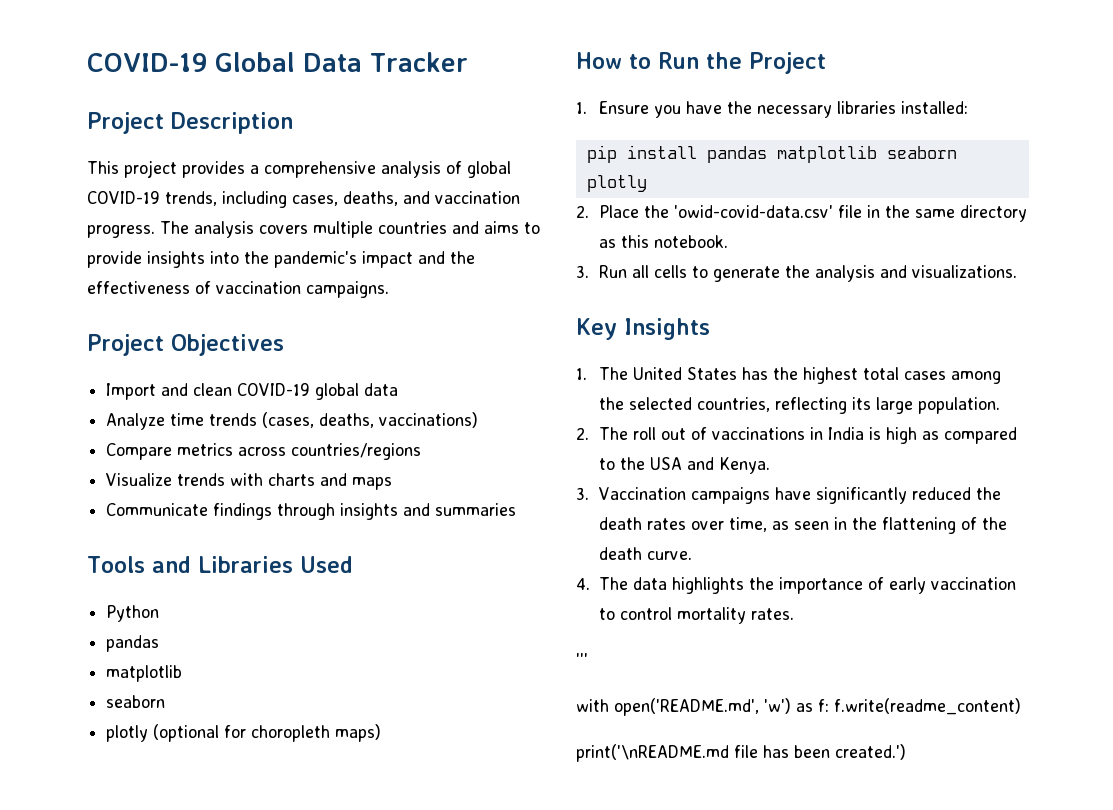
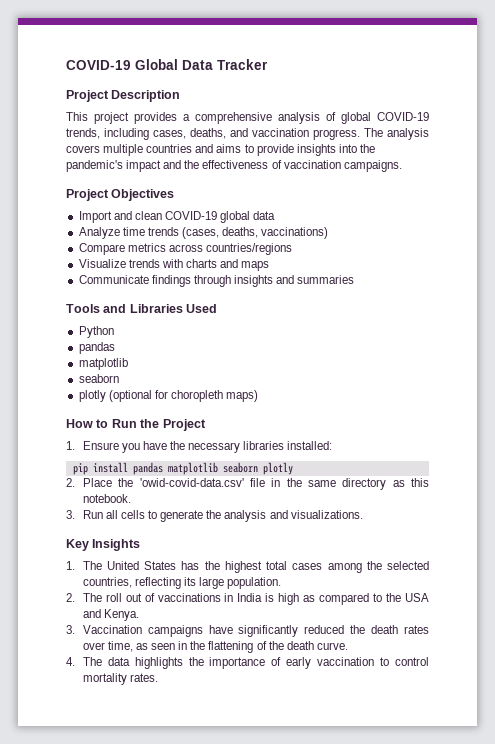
[576,653,588,666] [576,698,1021,716] [576,744,906,762] // ''' // with open('README.md', 'w') as f: f.write(readme_content) // print('\nREADME.md file has been created.') -> (158, 677) none

